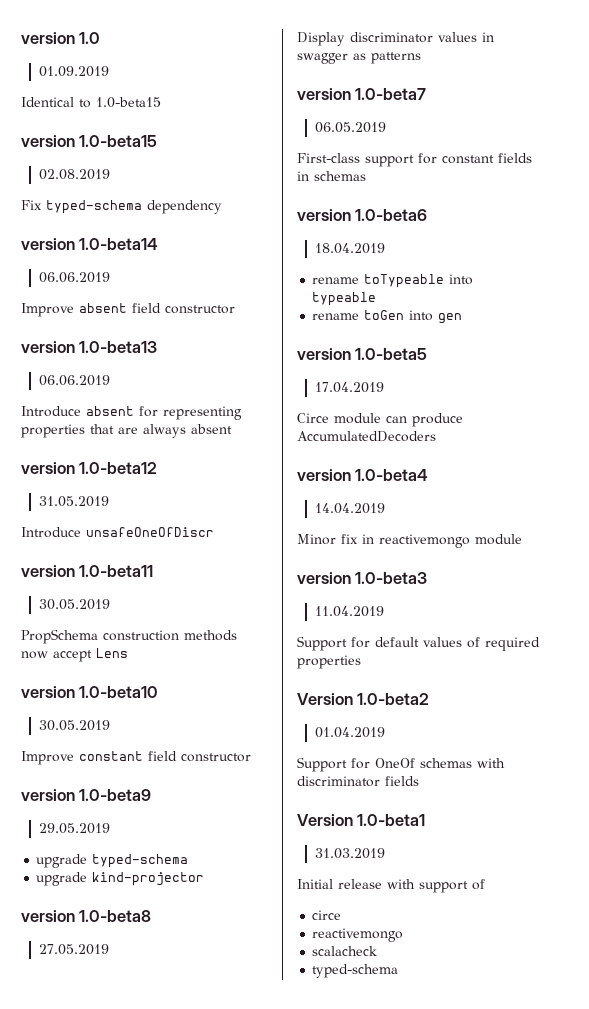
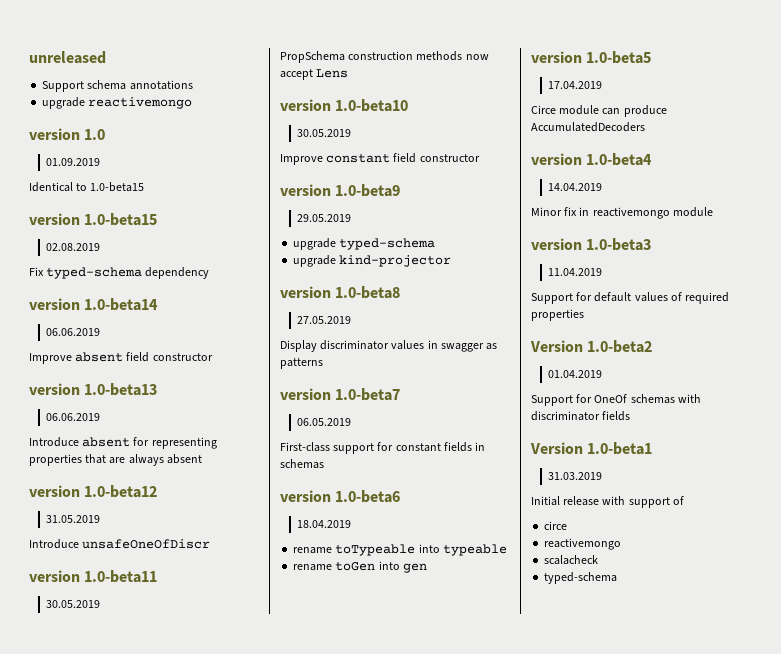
(21, 38) none -> [29,51,106,64] [42,80,193,92] [42,97,193,109] unreleased // Support schema annotations // upgrade reactivemongo //

